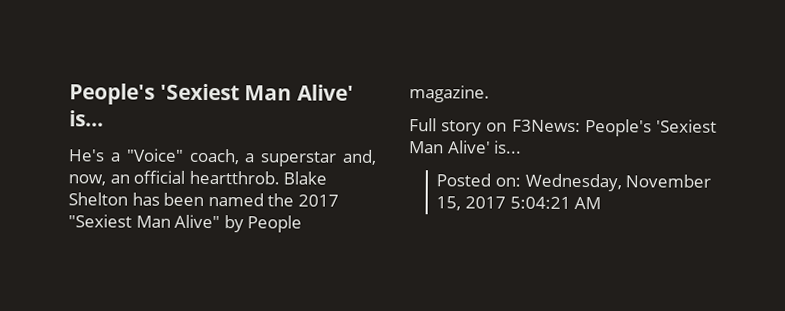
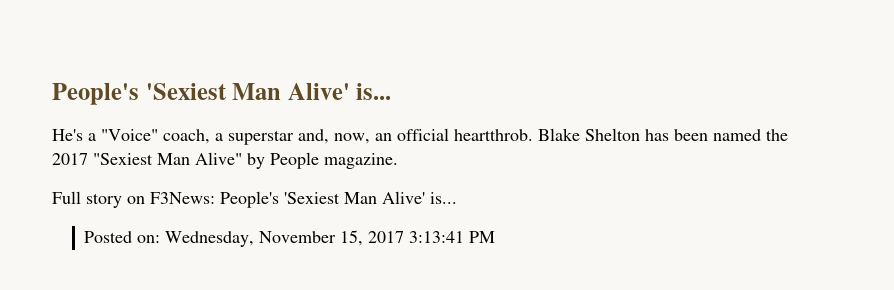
[509,196,602,210] 5:04:21 AM -> [409,231,496,243] 3:13:41 PM

